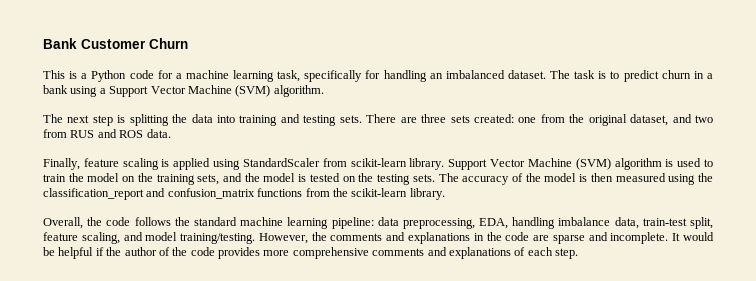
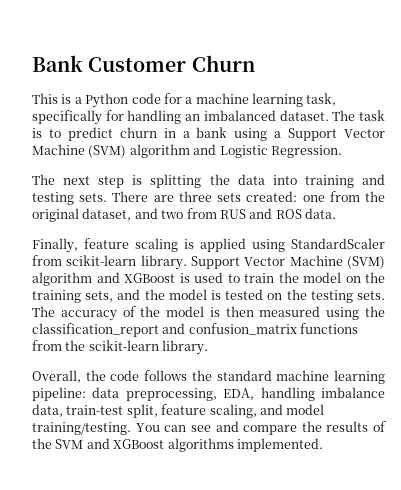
[273,85,324,97] algorithm. -> [129,144,342,158] algorithm and Logistic Regression.
(662, 164) none -> [96,272,175,283] and XGBoost
[258,232,715,244] [43,247,578,259] However, the comments and explanations in the code are sparse and incomplete. It would be helpful if the author of the code provides more comprehensive comments and explanations of each step. -> [135,421,386,435] [32,438,323,452] You can see and compare the results of the SVM and XGBoost algorithms implemented.

